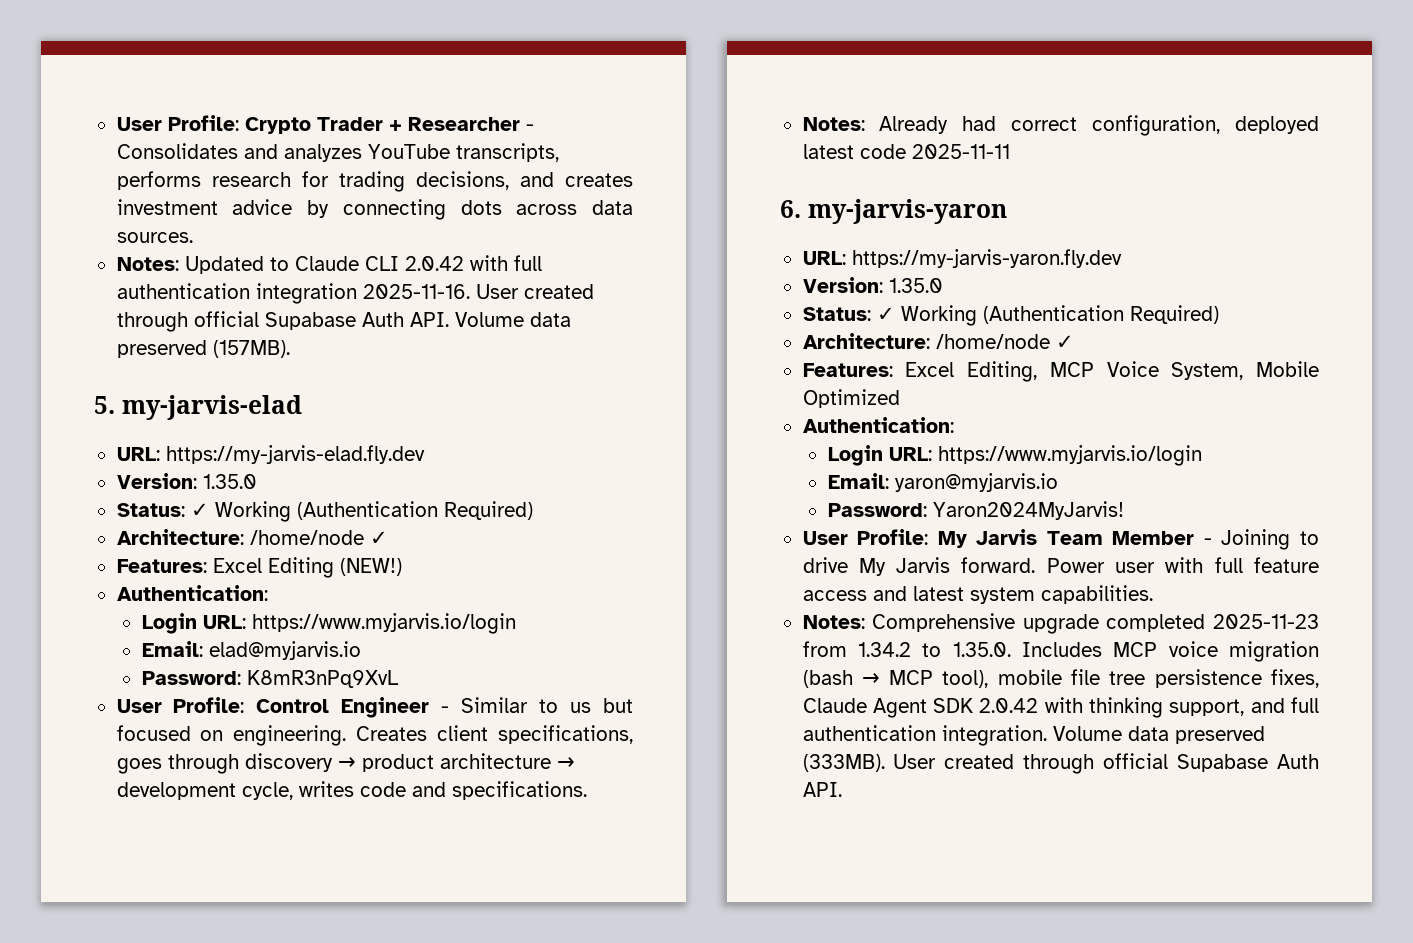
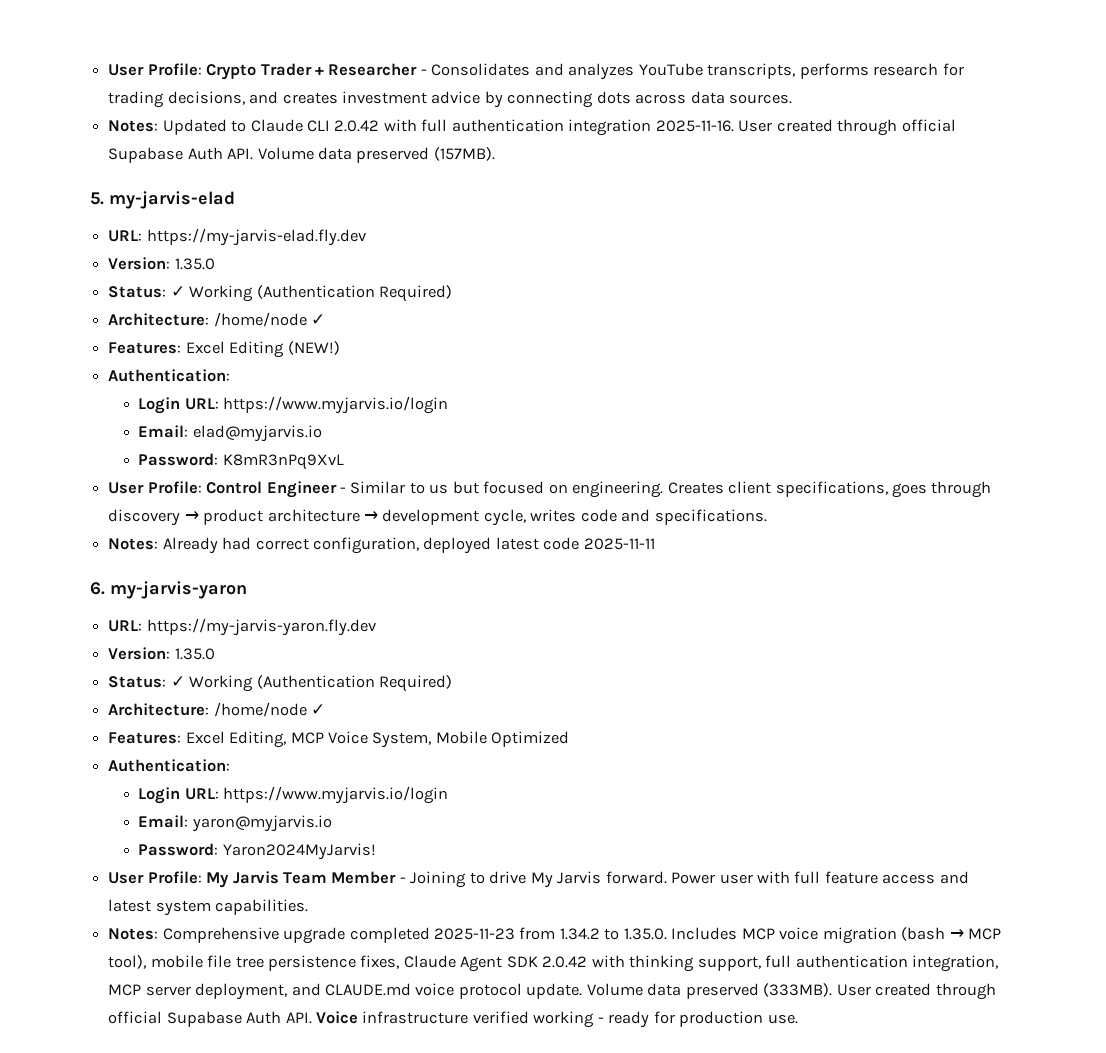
[1250,697,1319,713] [802,725,1047,746] and full authentication integration. -> [765,955,998,972] [108,983,583,1000] full authentication integration, MCP server deployment, and CLAUDE.md voice protocol update.
(842, 789) none -> [315,1011,798,1028] Voice infrastructure verified working - ready for production use.

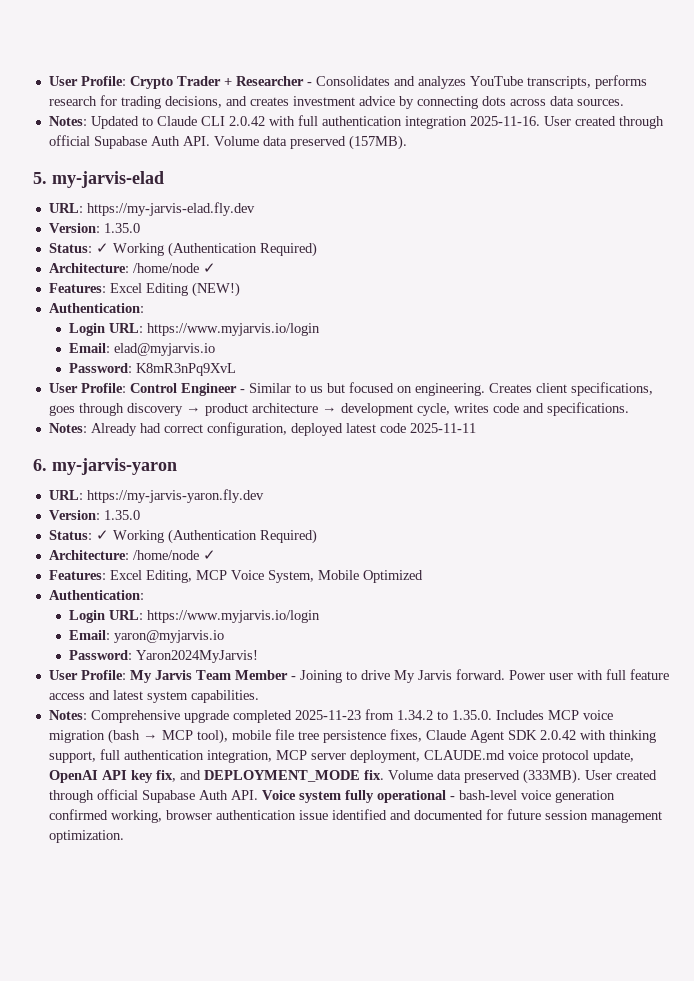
[291,983,321,996] and -> (420, 756) none
[526,983,583,999] update. -> [592,750,634,763] [48,770,384,783] update, OpenAI API key fix, and DEPLOYMENT_MODE fix.
[362,1011,798,1028] infrastructure verified working - ready for production use. -> [298,790,615,803] [48,809,662,823] [48,830,124,843] system fully operational - bash-level voice generation confirmed working, browser authentication issue identified and documented for future session management optimization.

